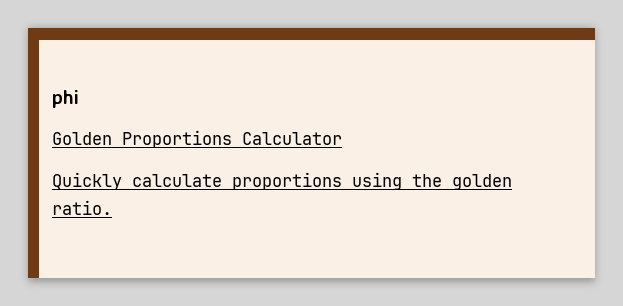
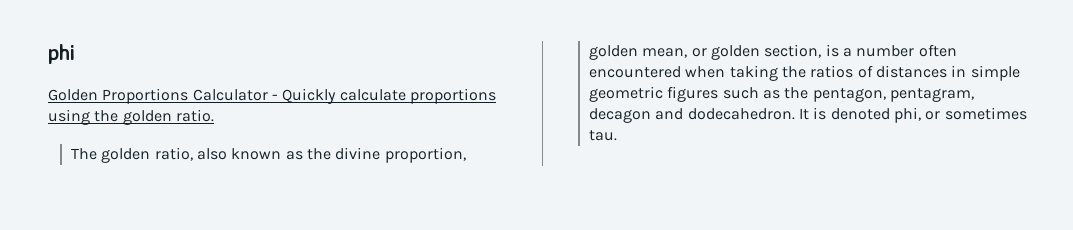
(342, 138) // -> [271,94,278,100] -
(112, 207) none -> [71,147,466,163] [589,44,957,60] [589,65,1020,81] [589,86,975,102] [589,107,1027,123] [589,130,618,141] // The golden ratio, also known as the divine proportion, golden mean, or golden section, is a number often encountered when taking the ratios of distances in simple geometric figures such as the pentagon, pentagram, decagon and dodecahedron. It is denoted phi, or sometimes tau.

